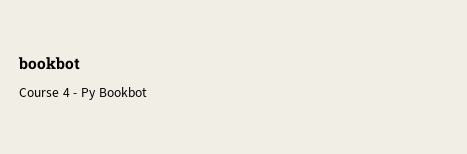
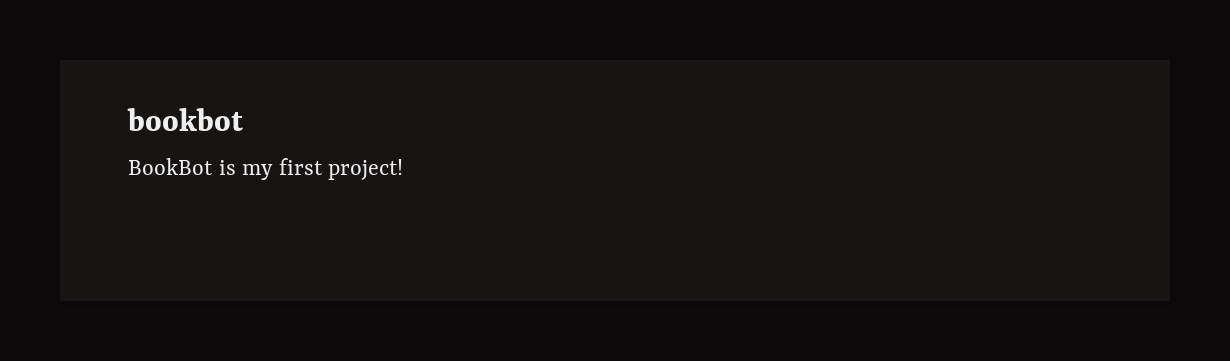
[19,87,147,100] Course 4 - Py Bookbot -> [128,158,404,180] BookBot is my first project!

